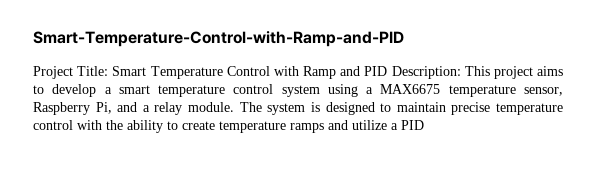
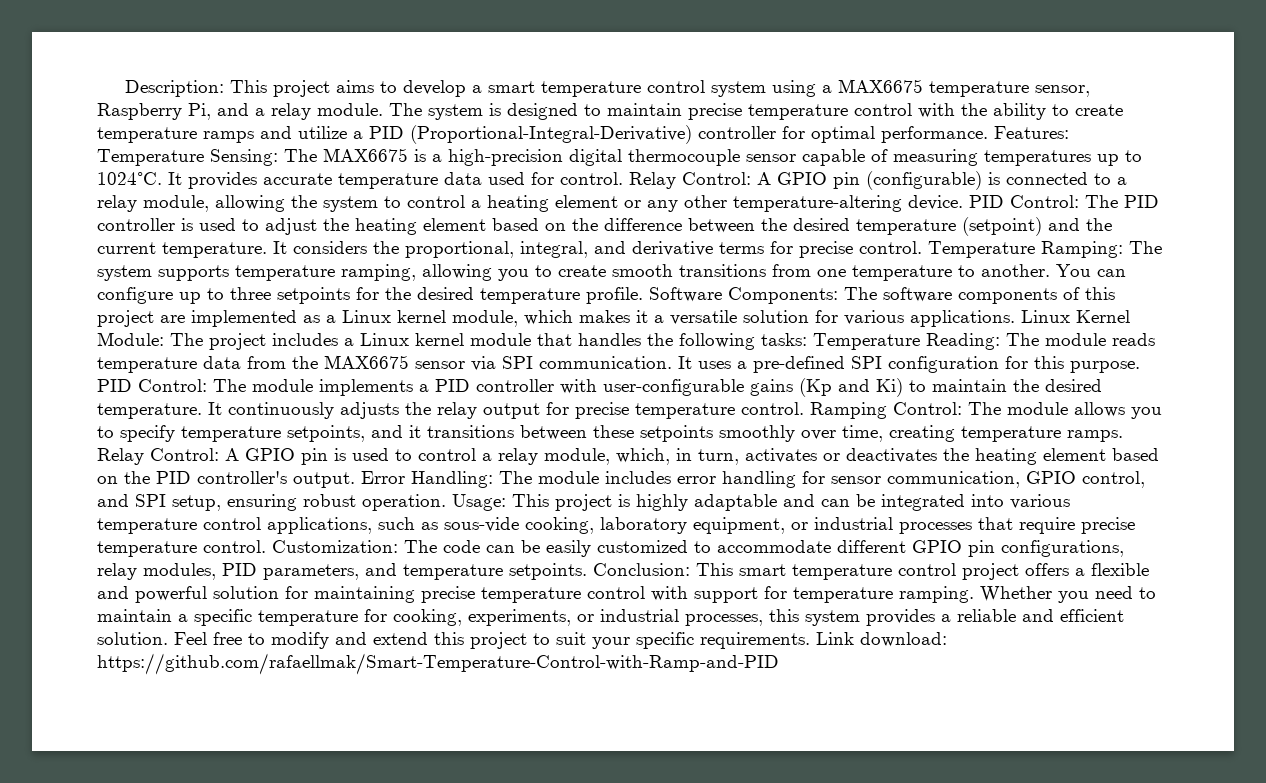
[33,31,404,47] [33,66,388,79] Smart-Temperature-Control-with-Ramp-and-PID // Project Title: Smart Temperature Control with Ramp and PID -> (125, 88) none
(424, 125) none -> [410,125,1069,144] [97,148,1142,166] [97,171,1127,190] [97,195,1159,212] [97,217,1112,236] [97,241,1162,258] [97,264,1126,281] [97,287,1115,304] [97,310,1130,327] [97,332,1155,350] [97,355,1140,373] [97,378,1102,397] [97,402,1162,419] [97,425,1123,442] [97,448,1159,465] [97,471,1145,488] [97,494,1070,511] [97,517,1135,534] [97,540,1124,557] [97,563,1149,580] [97,586,1156,603] [97,609,1124,626] [97,632,947,649] [97,653,779,675] (Proportional-Integral-Derivative) controller for optimal performance. Features: Temperature Sensing: The MAX6675 is a high-precision digital thermocouple sensor capable of measuring temperatures up to 1024°C. It provides accurate temperature data used for control. Relay Control: A GPIO pin (configurable) is connected to a relay module, allowing the system to control a heating element or any other temperature-altering device. PID Control: The PID controller is used to adjust the heating element based on the difference between the desired temperature (setpoint) and the current temperature. It considers the proportional, integral, and derivative terms for precise control. Temperature Ramping: The system supports temperature ramping, allowing you to create smooth transitions from one temperature to another. You can configure up to three setpoints for the desired temperature profile. Software Components: The software components of this project are implemented as a Linux kernel module, which makes it a versatile solution for various applications. Linux Kernel Module: The project includes a Linux kernel module that handles the following tasks: Temperature Reading: The module reads temperature data from the MAX6675 sensor via SPI communication. It uses a pre-defined SPI configuration for this purpose. PID Control: The module implements a PID controller with user-configurable gains (Kp and Ki) to maintain the desired temperature. It continuously adjusts the relay output for precise temperature control. Ramping Control: The module allows you to specify temperature setpoints, and it transitions between these setpoints smoothly over time, creating temperature ramps. Relay Control: A GPIO pin is used to control a relay module, which, in turn, activates or deactivates the heating element based on the PID controller's output. Error Handling: The module includes error handling for sensor communication, GPIO control, and SPI setup, ensuring robust operation. Usage: This project is highly adaptable and can be integrated into various temperature control applications, such as sous-vide cooking, laboratory equipment, or industrial processes that require precise temperature control. Customization: The code can be easily customized to accommodate different GPIO pin configurations, relay modules, PID parameters, and temperature setpoints. Conclusion: This smart temperature control project offers a flexible and powerful solution for maintaining precise temperature control with support for temperature ramping. Whether you need to maintain a specific temperature for cooking, experiments, or industrial processes, this system provides a reliable and efficient solution. Feel free to modify and extend this project to suit your specific requirements. Link download: https://github.com/rafaellmak/Smart-Temperature-Control-with-Ramp-and-PID

